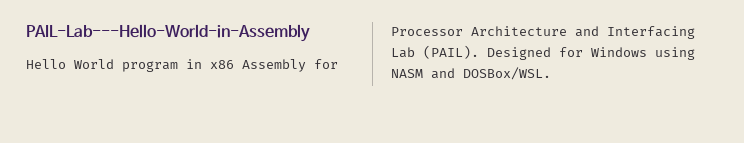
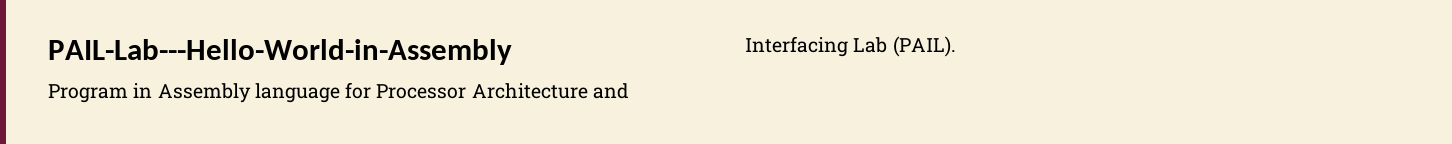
[26,59,306,72] Hello World program in x86 Assembly -> [48,83,340,103] Program in Assembly language
[487,47,695,60] [391,67,551,80] Designed for Windows using NASM and DOSBox/WSL. -> (956, 46) none

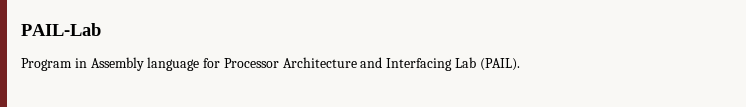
[48,39,512,65] PAIL-Lab---Hello-World-in-Assembly -> [21,23,101,36] PAIL-Lab

